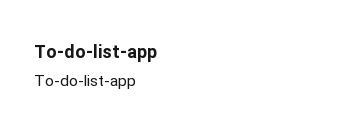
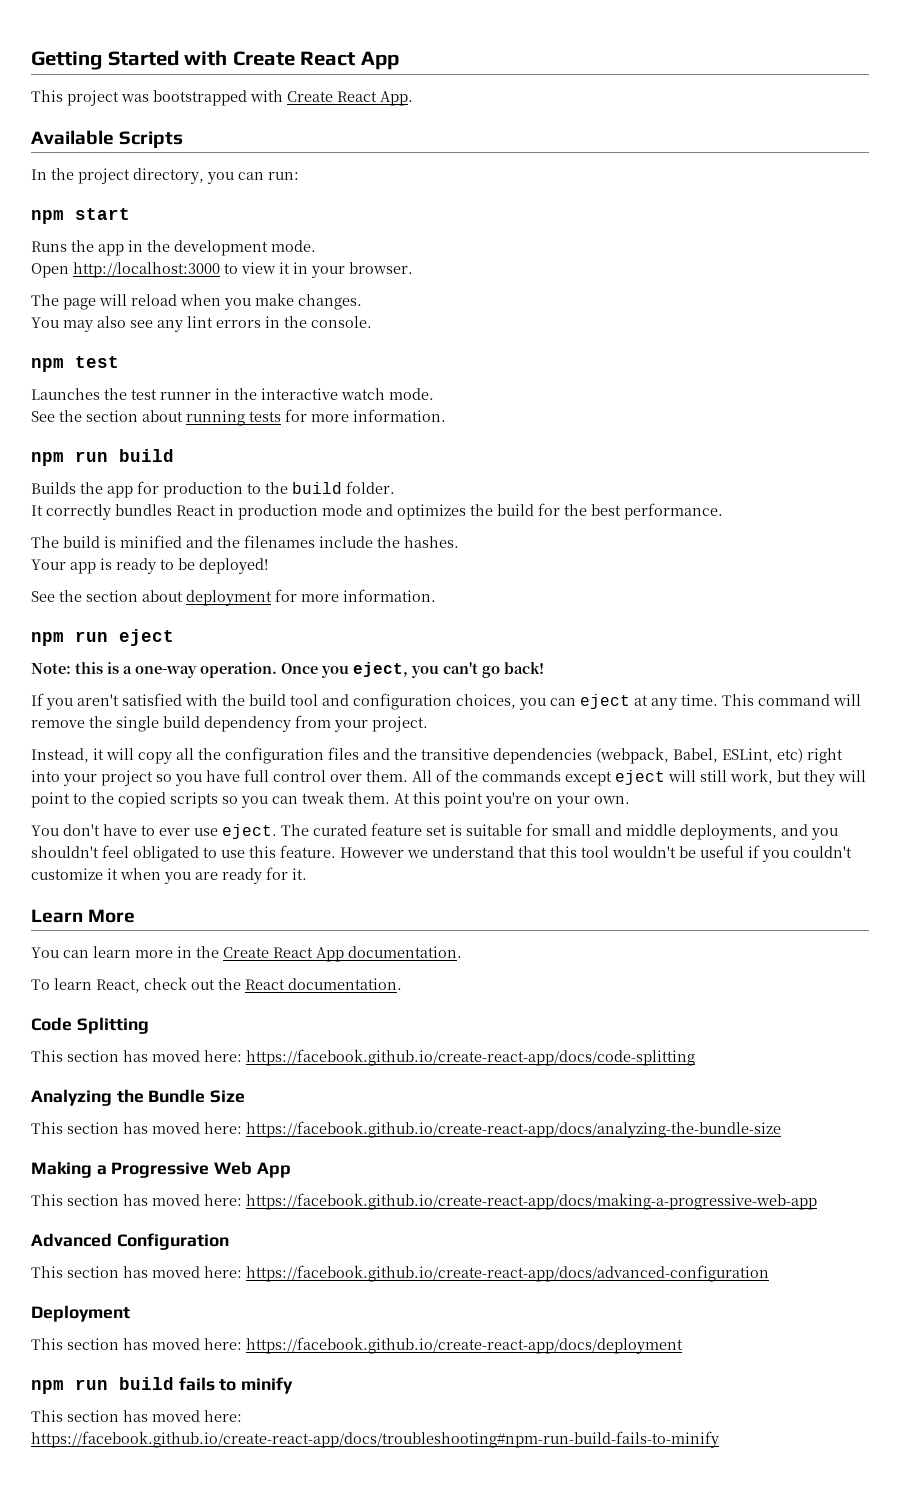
[34,44,157,62] [34,75,136,89] To-do-list-app // To-do-list-app -> [31,50,399,70] [31,90,413,106] [31,130,184,148] [31,168,299,184] [31,208,130,224] [31,240,316,256] [31,262,413,278] [31,293,362,310] [31,316,372,332] [31,356,119,372] [31,388,434,400] [31,409,446,426] [31,449,174,466] [31,481,395,498] [31,503,723,520] [31,535,459,548] [31,558,268,574] [31,589,436,606] [31,629,174,646] [31,662,544,678] [31,693,861,710] [31,715,428,732] [31,747,843,764] [31,769,866,786] [31,791,630,808] [31,823,838,840] [31,845,852,862] [31,867,307,884] [31,909,136,923] [31,946,462,962] [31,977,402,993] [31,1017,149,1034] [31,1049,695,1066] [31,1089,246,1106] [31,1121,781,1138] [31,1161,291,1178] [31,1193,817,1210] [31,1233,229,1250] [31,1265,769,1282] [31,1305,130,1322] [31,1337,683,1354] [31,1377,294,1394] [31,1410,242,1422] [31,1431,719,1448] Getting Started with Create React App // This project was bootstrapped with Create React App. // Available Scripts // In the project directory, you can run: // npm start // Runs the app in the development mode. // Open http://localhost:3000 to view it in your browser. // The page will reload when you make changes. // You may also see any lint errors in the console. // npm test // Launches the test runner in the interactive watch mode. // See the section about running tests for more information. // npm run build // Builds the app for production to the build folder. // It correctly bundles React in production mode and optimizes the build for the best performance. // The build is minified and the filenames include the hashes. // Your app is ready to be deployed! // See the section about deployment for more information. // npm run eject // Note: this is a one-way operation. Once you eject, you can't go back! // If you aren't satisfied with the build tool and configuration choices, you can eject at any time. This command will remove the single build dependency from your project. // Instead, it will copy all the configuration files and the transitive dependencies (webpack, Babel, ESLint, etc) right into your project so you have full control over them. All of the commands except eject will still work, but they will point to the copied scripts so you can tweak them. At this point you're on your own. // You don't have to ever use eject. The curated feature set is suitable for small and middle deployments, and you shouldn't feel obligated to use this feature. However we understand that this tool wouldn't be useful if you couldn't customize it when you are ready for it. // Learn More // You can learn more in the Create React App documentation. // To learn React, check out the React documentation. // Code Splitting // This section has moved here: https://facebook.github.io/create-react-app/docs/code-splitting // Analyzing the Bundle Size // This section has moved here: https://facebook.github.io/create-react-app/docs/analyzing-the-bundle-size // Making a Progressive Web App // This section has moved here: https://facebook.github.io/create-react-app/docs/making-a-progressive-web-app // Advanced Configuration // This section has moved here: https://facebook.github.io/create-react-app/docs/advanced-configuration // Deployment // This section has moved here: https://facebook.github.io/create-react-app/docs/deployment // npm run build fails to minify // This section has moved here: https://facebook.github.io/create-react-app/docs/troubleshooting#npm-run-build-fails-to-minify

